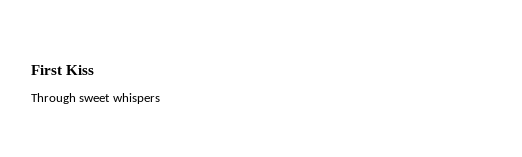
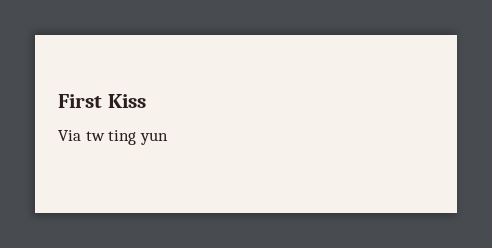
[31,93,160,104] Through sweet whispers -> [58,130,168,145] Via tw ting yun

